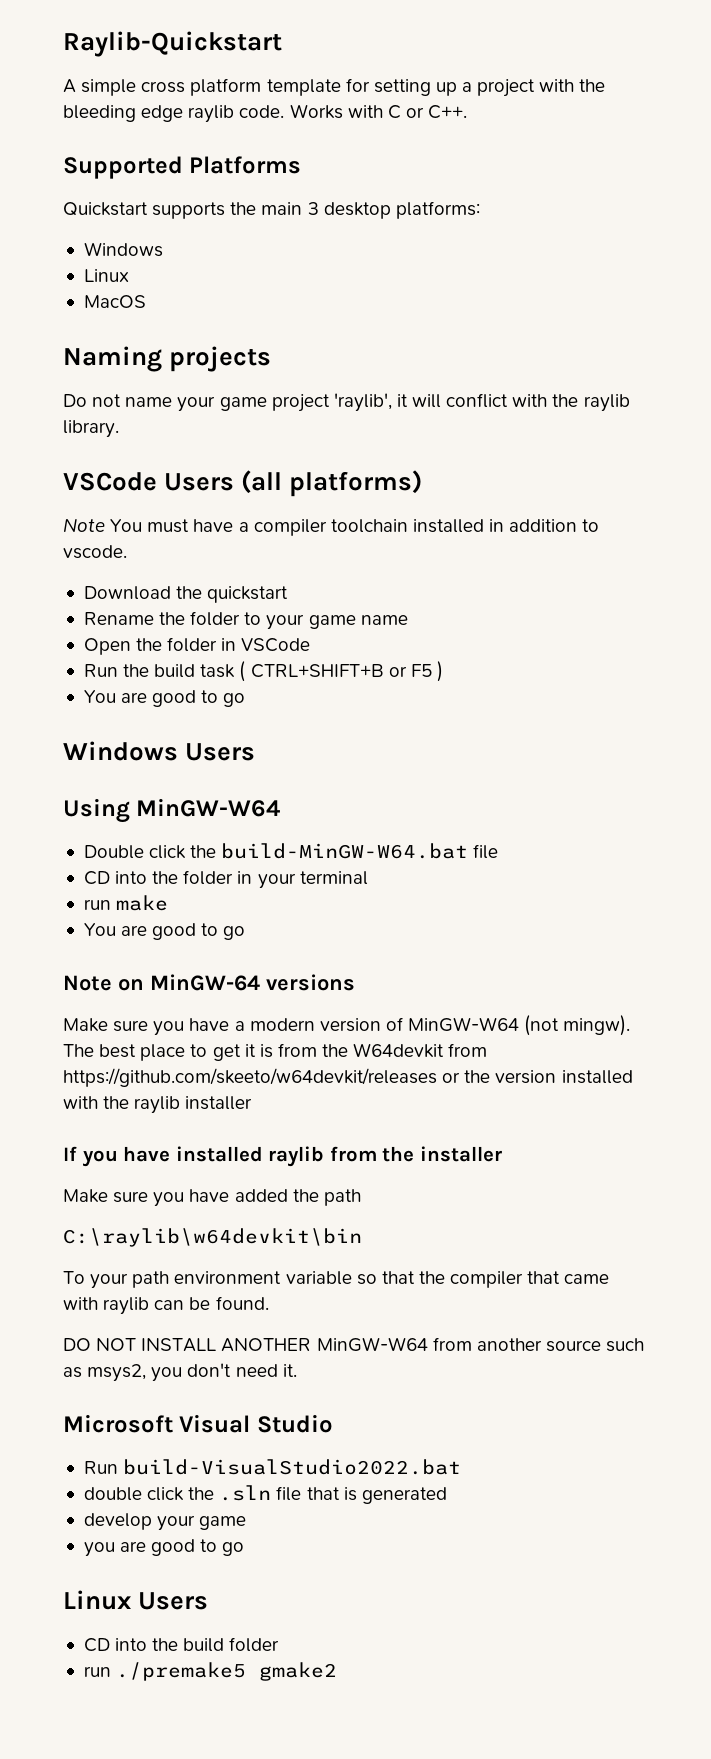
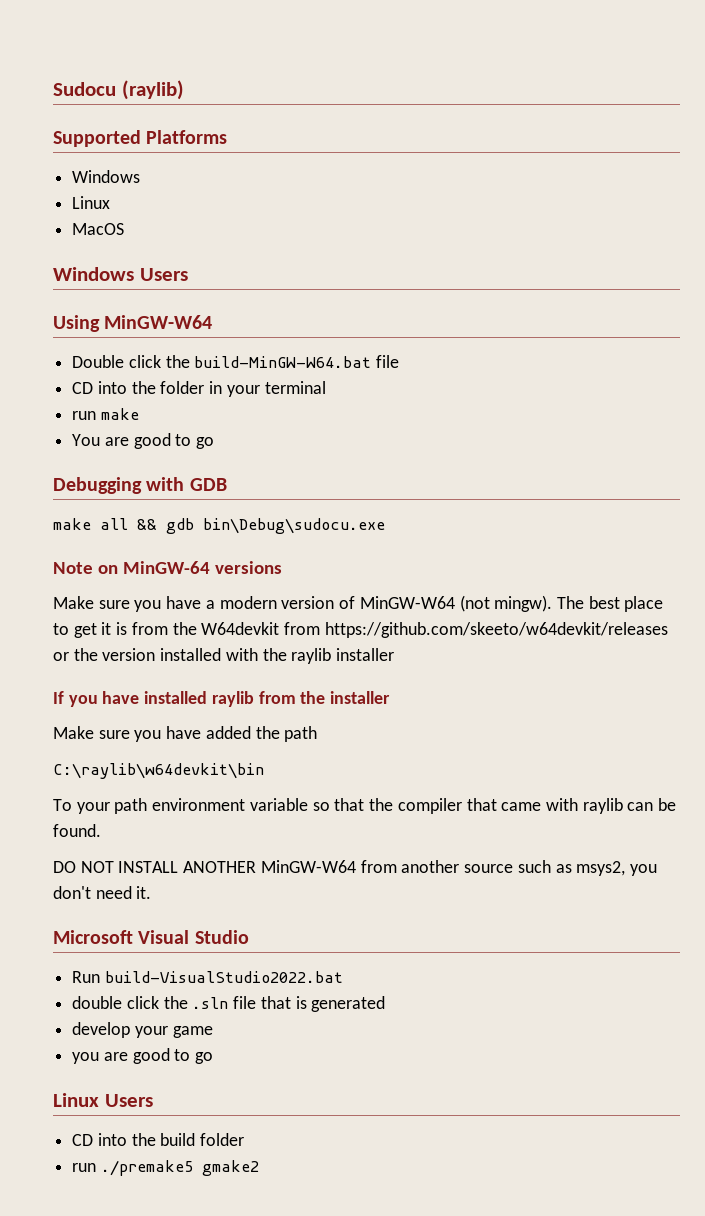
[63,31,282,57] [63,78,606,97] [63,104,468,123] [63,156,302,179] [63,201,480,219] [83,242,163,257] [83,269,129,282] [83,295,146,308] [63,346,272,372] [63,393,630,412] [63,420,119,438] [63,470,423,497] [63,518,600,536] [63,545,127,559] [83,586,289,603] [83,611,408,630] [83,637,311,655] [83,661,443,682] [83,690,246,707] Raylib-Quickstart // A simple cross platform template for setting up a project with the bleeding edge raylib code. Works with C or C++. // Supported Platforms // Quickstart supports the main 3 desktop platforms: // Windows // Linux // MacOS // Naming projects // Do not name your game project 'raylib', it will conflict with the raylib library. // VSCode Users (all platforms) // Note You must have a compiler toolchain installed in addition to vscode. // Download the quickstart // Rename the folder to your game name // Open the folder in VSCode // Run the build task ( CTRL+SHIFT+B or F5 ) // You are good to go -> [53,80,184,100] [53,130,228,147] [72,170,141,183] [72,196,111,209] [72,223,125,235] Sudocu (raylib) // Supported Platforms // Windows // Linux // MacOS
(246, 933) none -> [53,477,227,494] [53,518,385,534] // Debugging with GDB // make all && gdb bin\Debug\sudocu.exe

